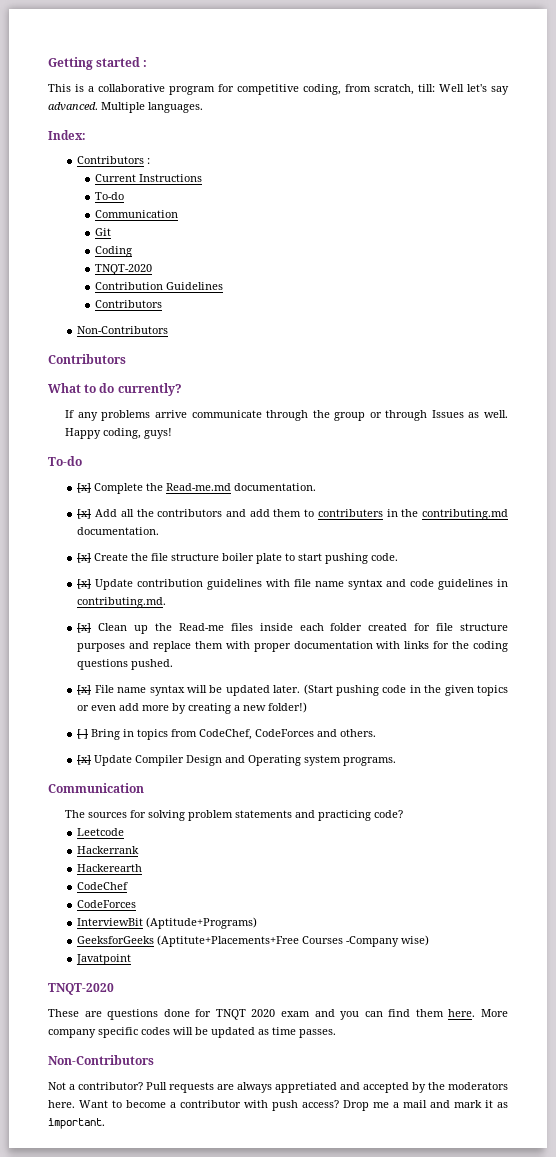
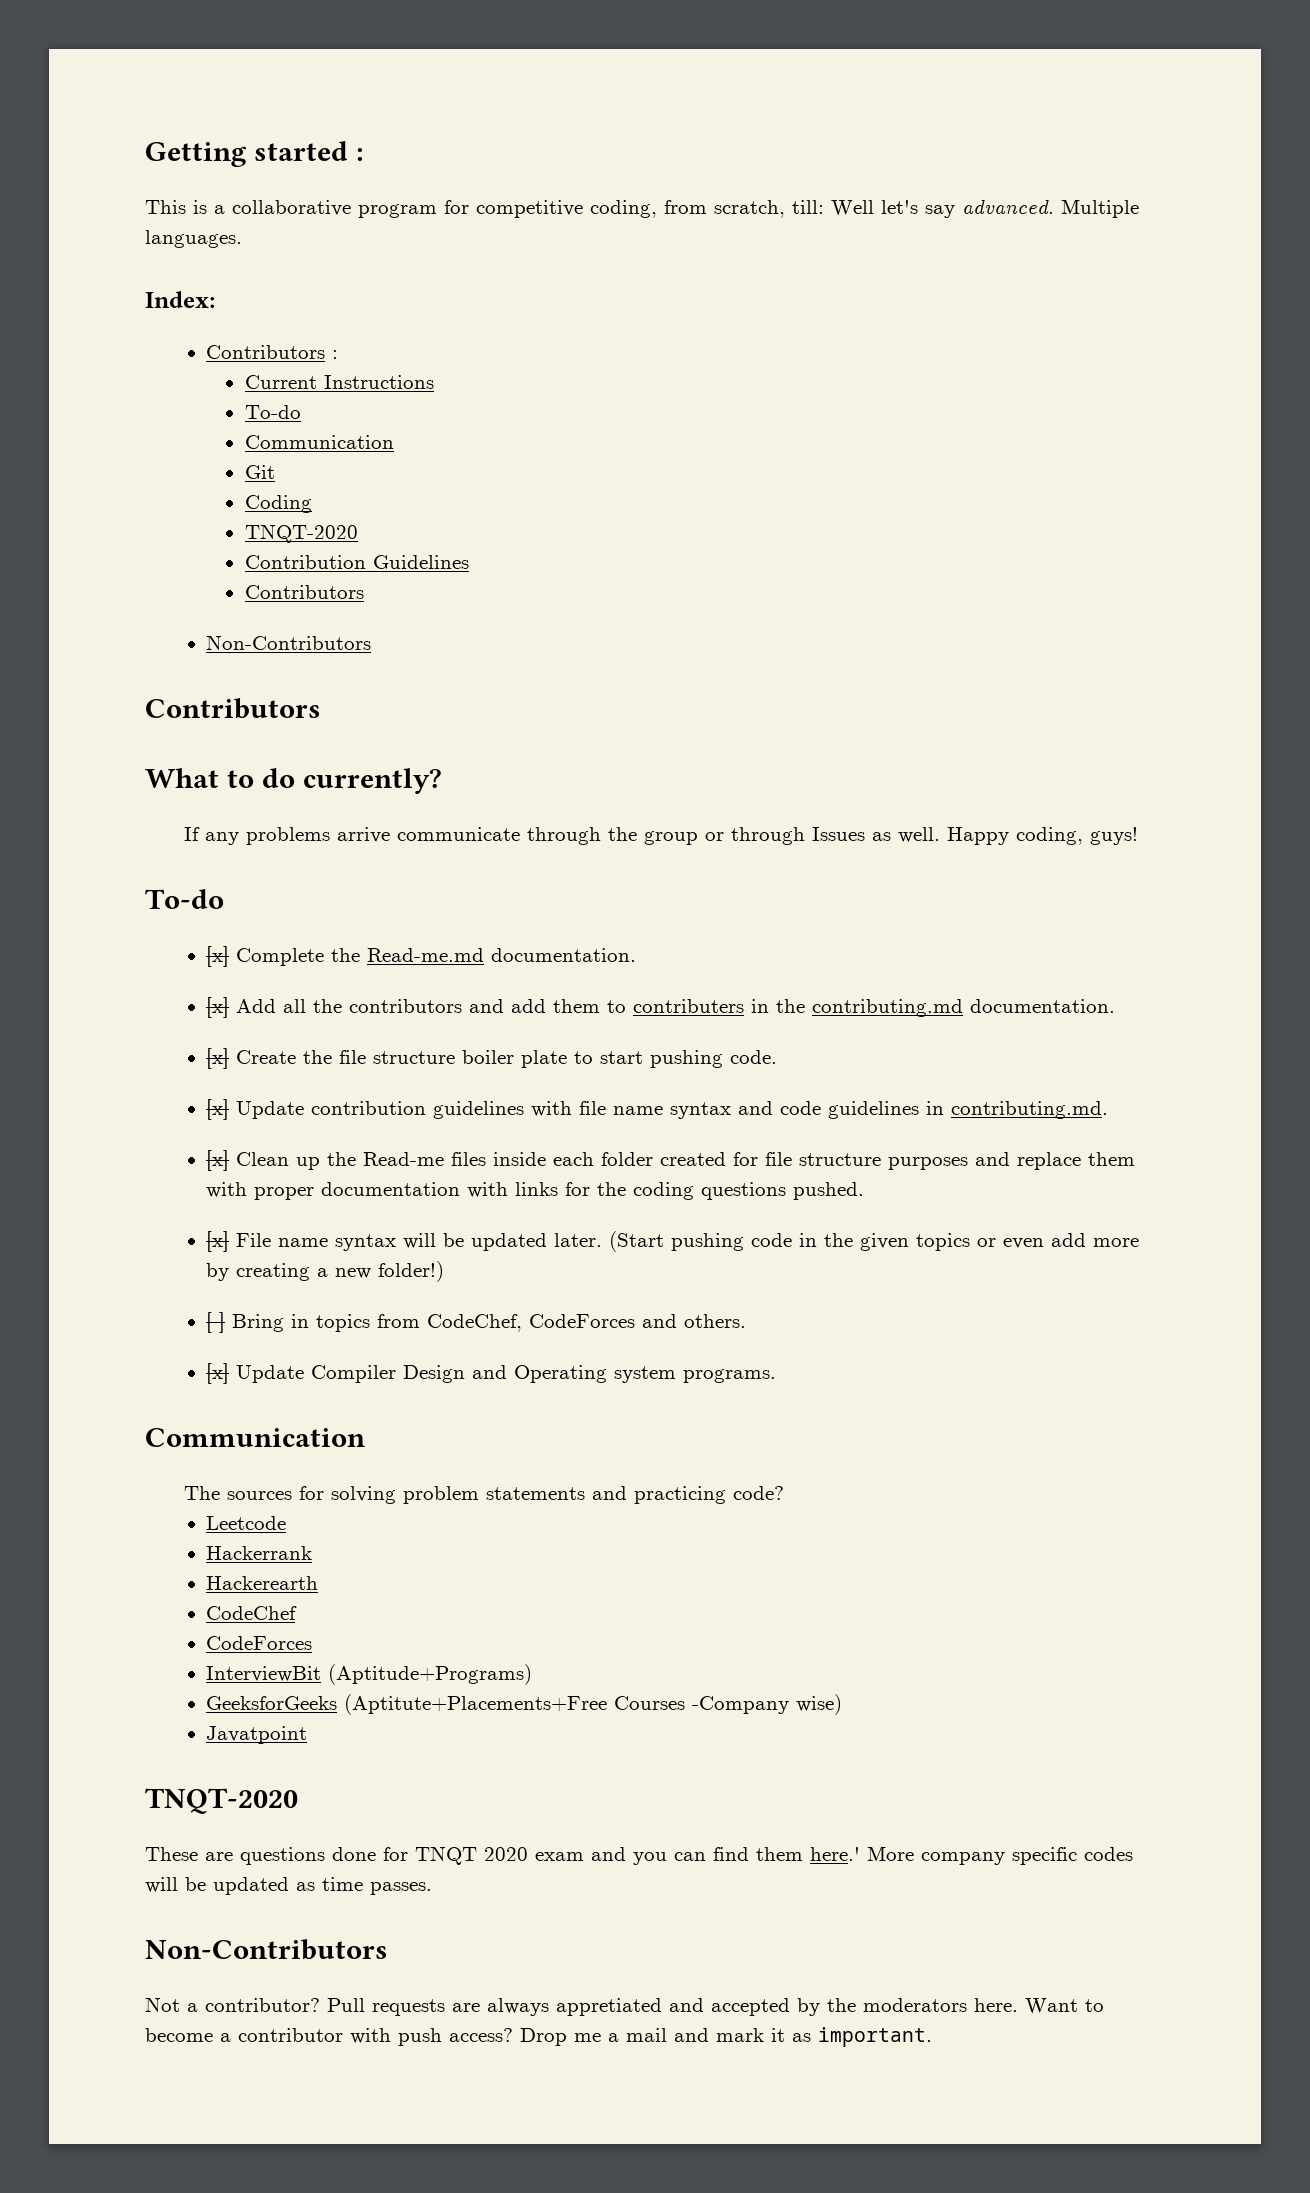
[448,1009,476,1017] here. -> [810,1847,860,1861] here.'

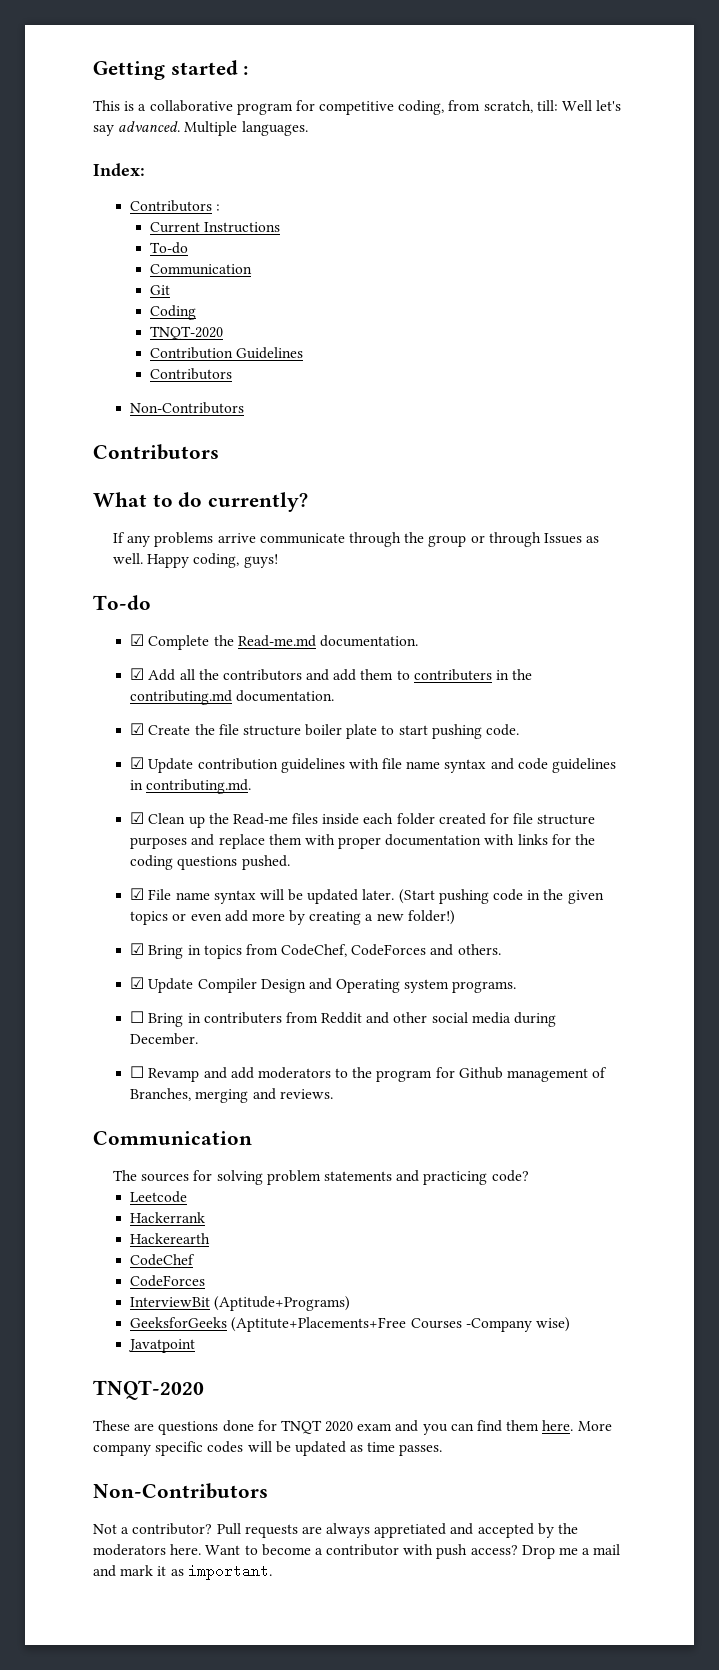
[206,946,230,967] [x] -> [130,634,145,646] ☑
[206,997,230,1018] [x] -> [130,668,145,680] ☑
[206,1048,230,1069] [x] -> [130,723,145,735] ☑
[206,1099,230,1120] [x] -> [130,757,145,769] ☑
[206,1150,230,1171] [x] -> [130,812,145,824] ☑
[206,1231,230,1252] [x] -> [130,888,145,900] ☑
[206,1312,226,1333] [ ] -> [130,943,145,955] ☑
[206,1363,230,1384] [x] -> [130,977,145,989] ☑
(777, 1376) none -> [130,1011,556,1027] [130,1033,199,1045] [130,1066,608,1082] [130,1088,333,1103] // ☐ Bring in contributers from Reddit and other social media during December. // ☐ Revamp and add moderators to the program for Github management of Branches, merging and reviews.
[810,1847,860,1861] here.' -> [542,1420,574,1431] here.

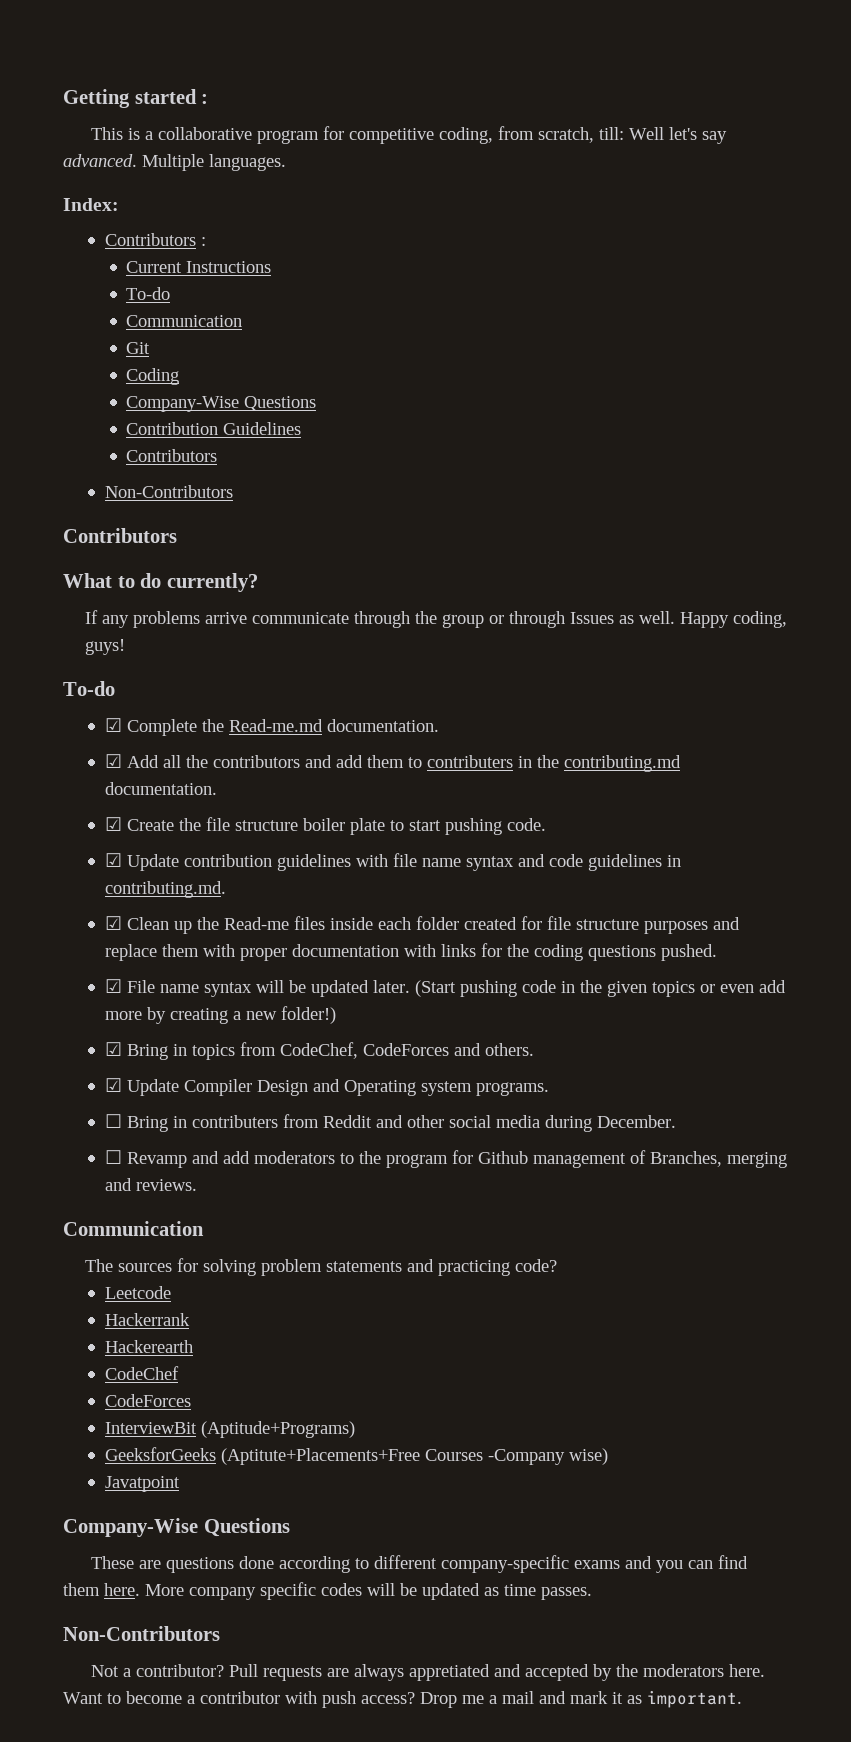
[150,326,224,340] TNQT-2020 -> [126,396,317,412] Company-Wise Questions
[93,1380,204,1400] TNQT-2020 -> [63,1518,290,1537] Company-Wise Questions
[257,1420,393,1434] for TNQT 2020 exam -> [279,1555,621,1573] according to different company-specific exams

